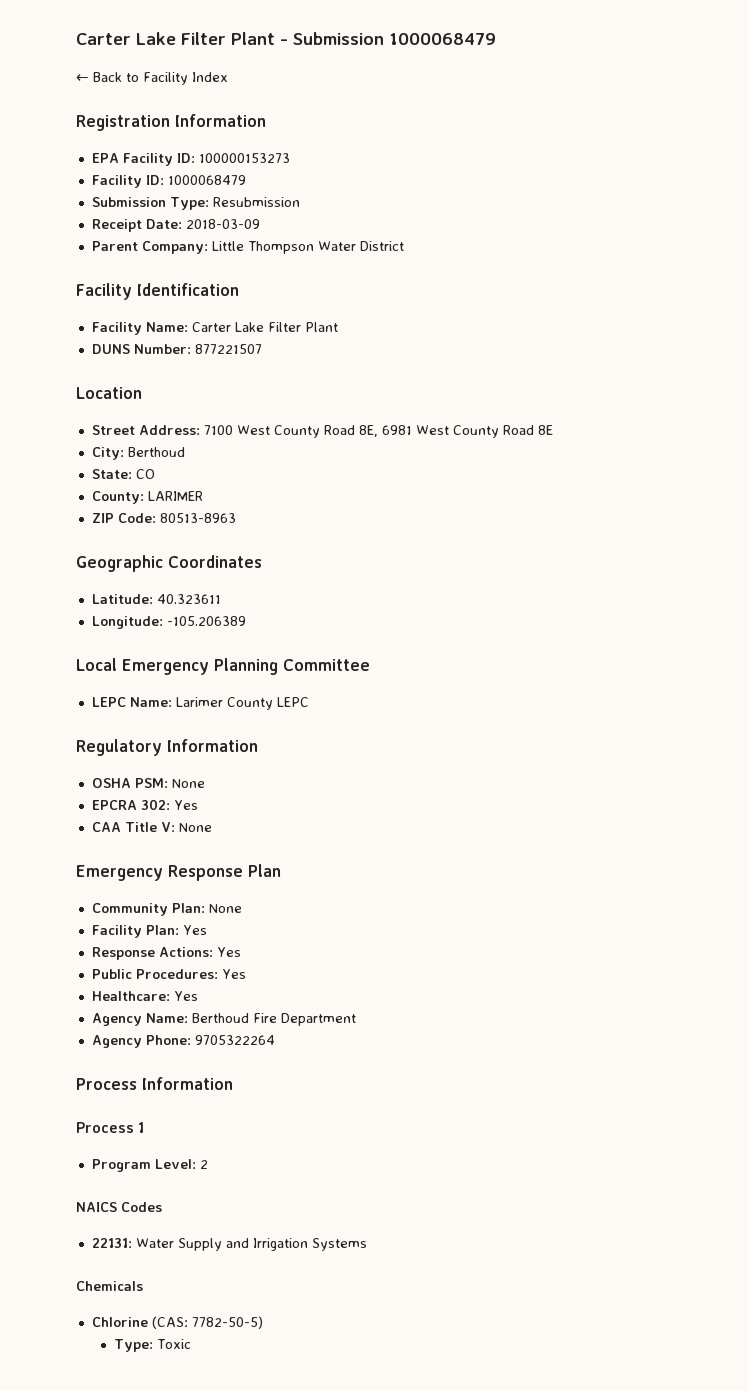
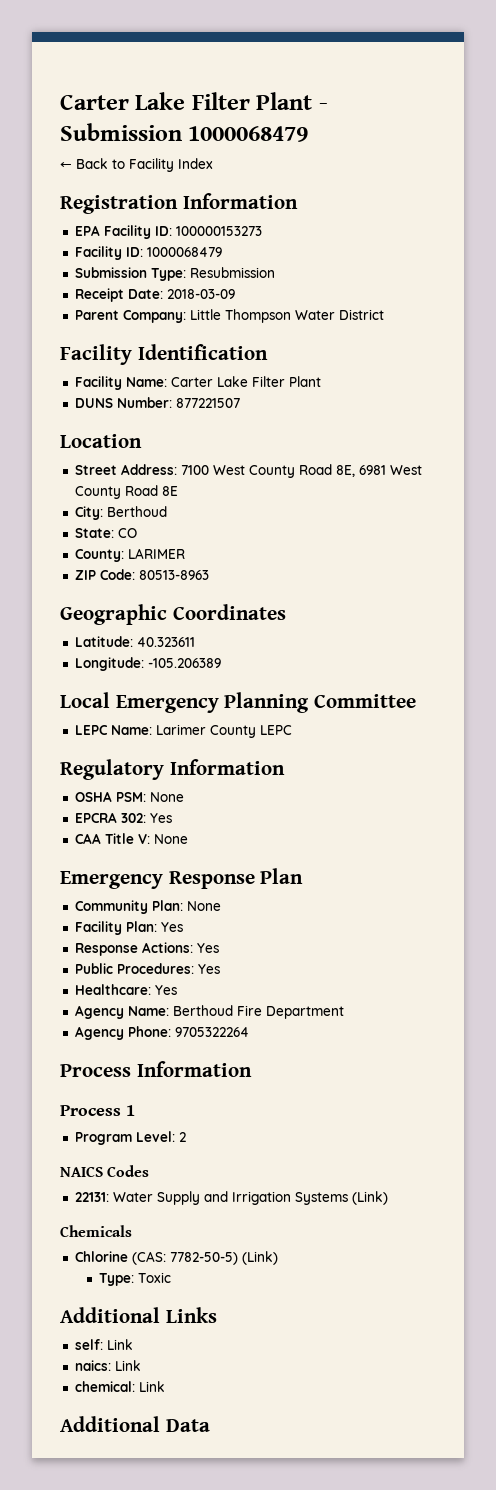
(367, 1244) none -> [351,1191,388,1205] (Link)
(263, 1322) none -> [241,1251,278,1265] (Link)
(192, 1344) none -> [60,1307,217,1323] [74,1339,133,1350] [74,1360,141,1371] [74,1381,165,1392] [60,1416,210,1432] // Additional Links // self: Link // naics: Link // chemical: Link // Additional Data

